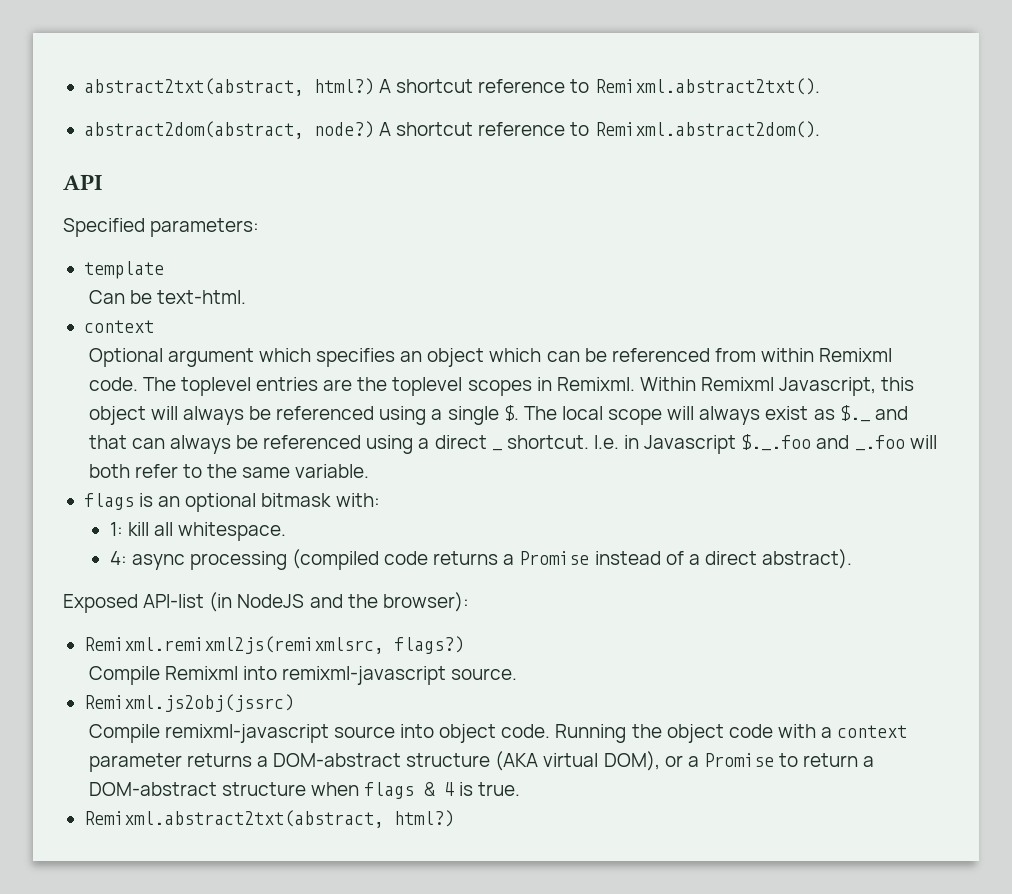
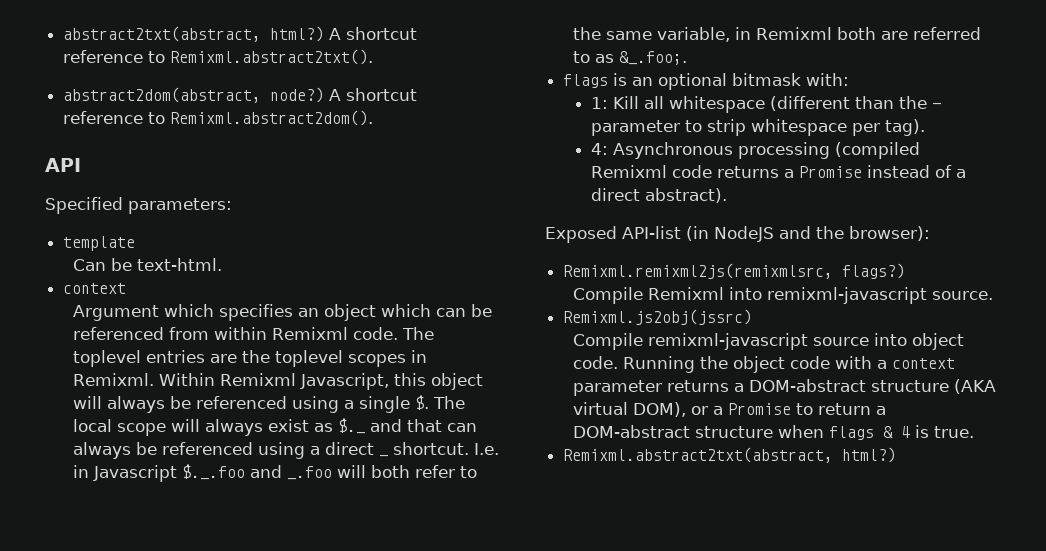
[88,348,254,367] Optional argument -> [72,305,159,321] Argument
[295,464,370,478] variable. -> [656,27,981,42] [572,51,687,65] variable, in Remixml both are referred to as &_.foo;.
[127,522,286,541] kill all whitespace. -> [613,96,942,113] [591,119,926,136] Kill all whitespace (different than the - parameter to strip whitespace per tag).
[131,554,185,570] async -> [613,142,734,159] Asynchronous
(379, 559) none -> [591,165,668,178] Remixml

